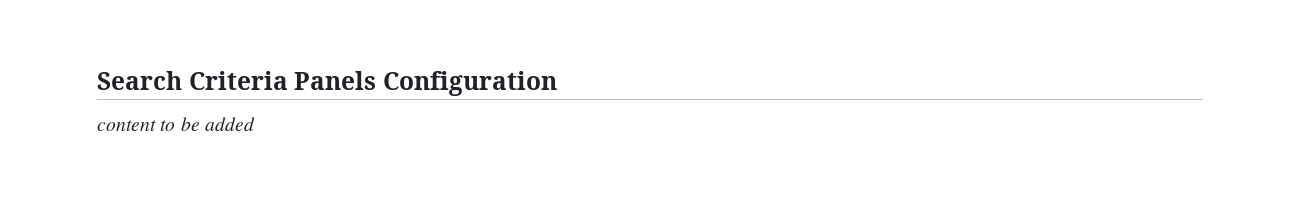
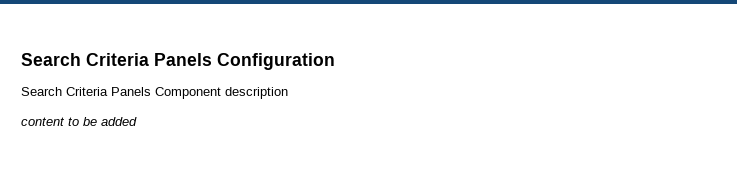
(557, 83) none -> [21,87,288,99] // Search Criteria Panels Component description

